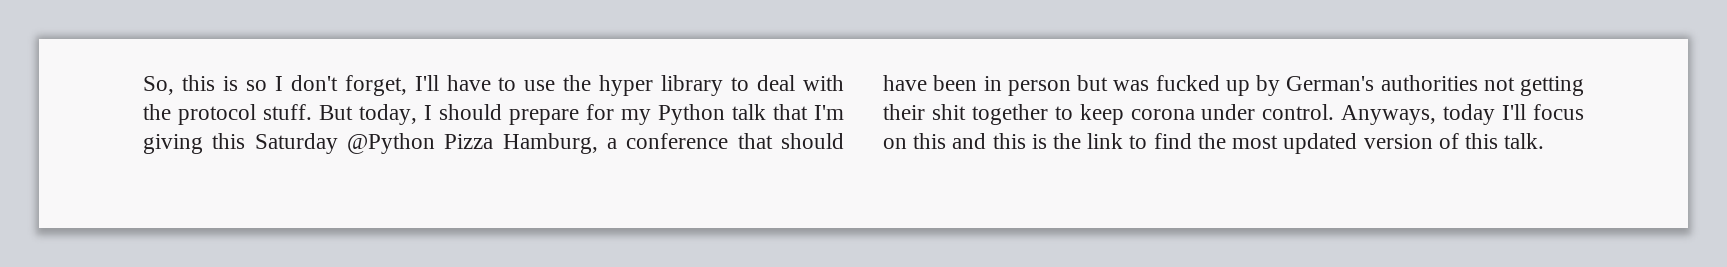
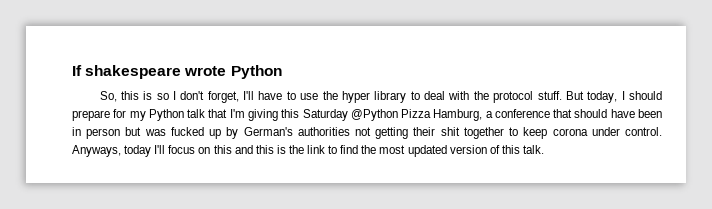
(143, 85) none -> [72,65,282,79] If shakespeare wrote Python //

